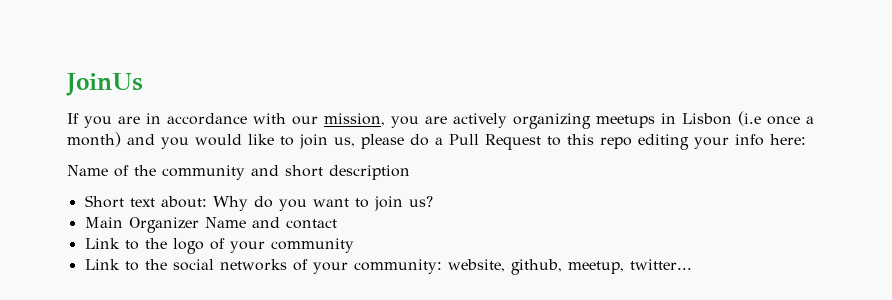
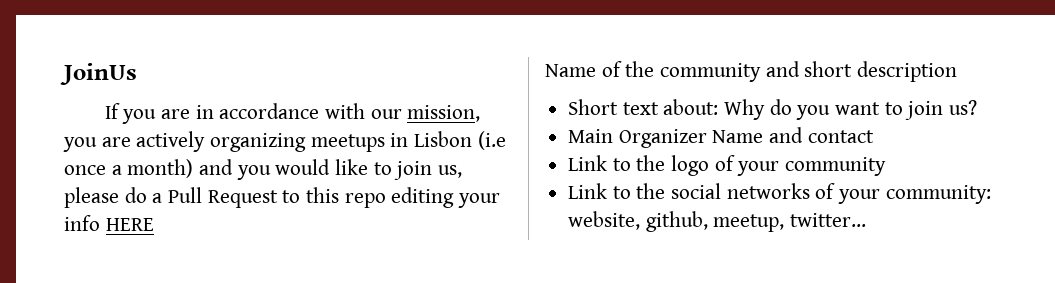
[770,134,806,145] here: -> [105,218,154,231] HERE

